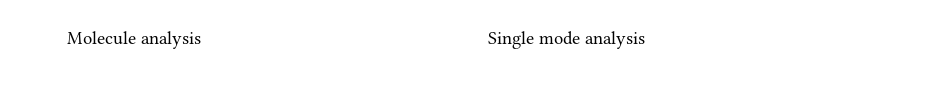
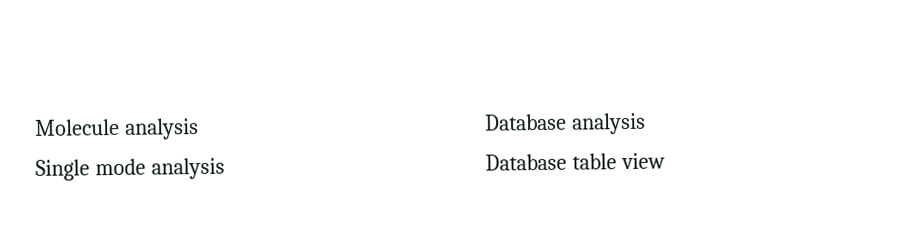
(645, 40) none -> [484,112,646,135] [485,152,665,171] // Database analysis // Database table view

